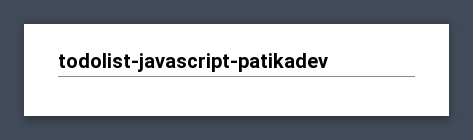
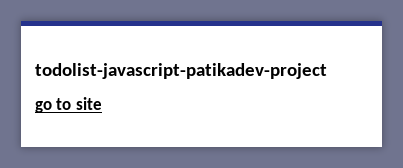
[58,53,328,72] todolist-javascript-patikadev -> [35,63,327,79] [35,97,102,113] todolist-javascript-patikadev-project // go to site

